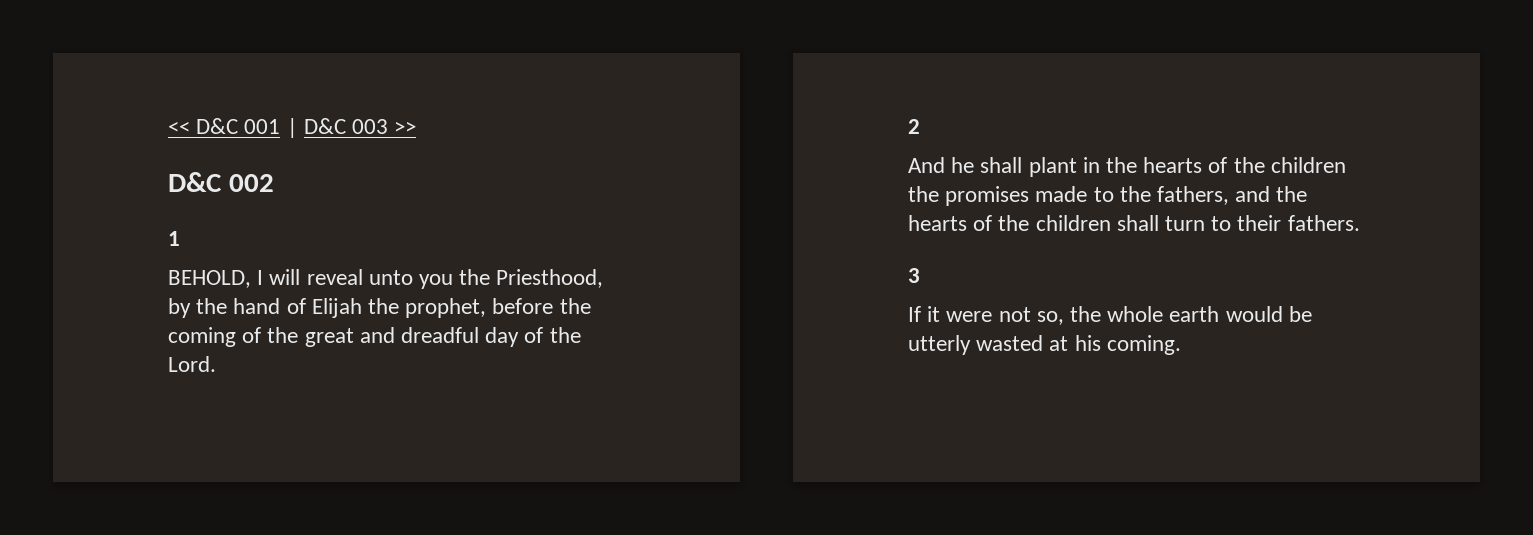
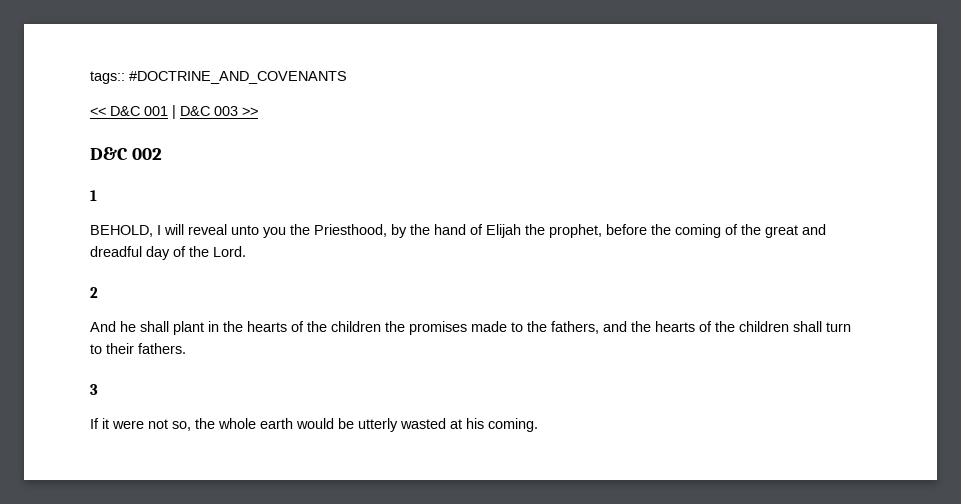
(168, 127) none -> [90,71,347,84] tags:: #DOCTRINE_AND_COVENANTS //

